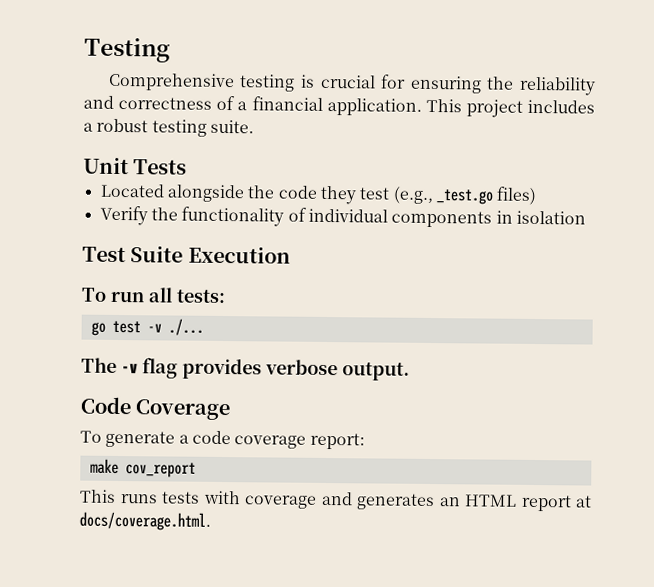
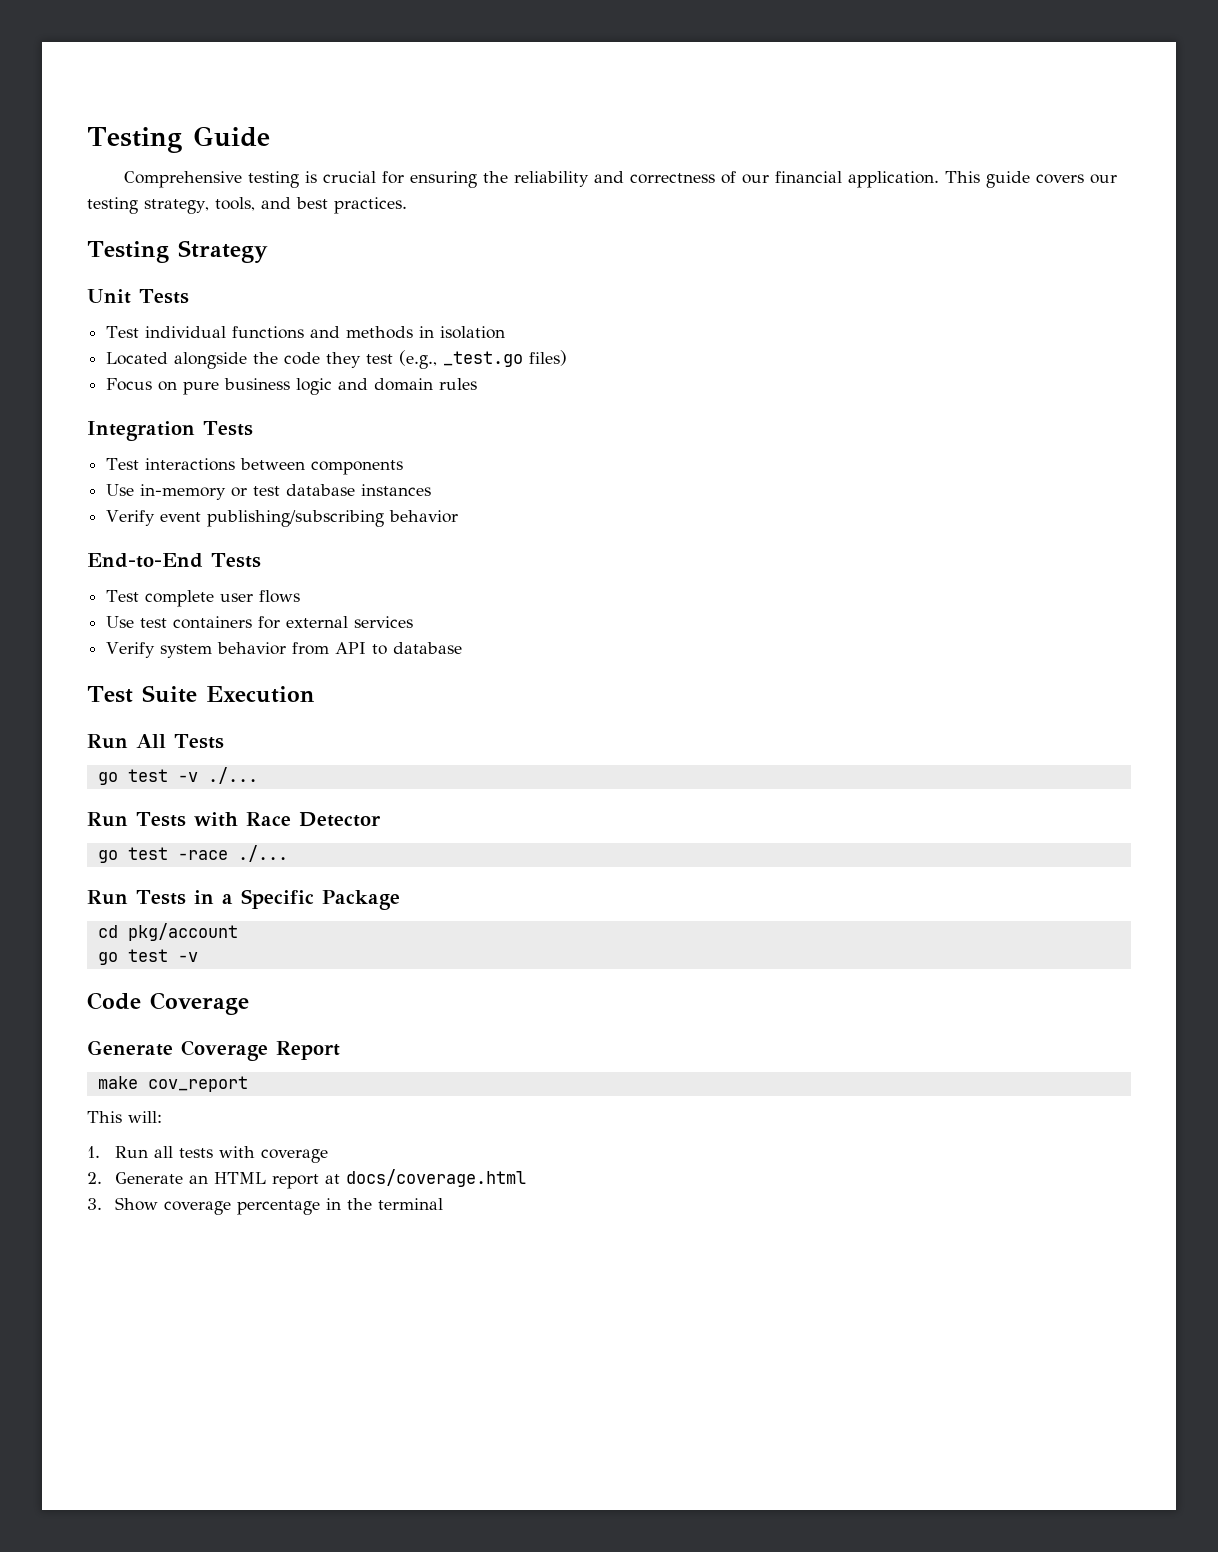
[84,37,170,63] Testing -> [87,126,270,153] Testing Guide
[237,101,248,111] a -> [742,174,770,184] our
[465,99,595,118] [83,118,254,137] [83,157,188,175] project includes a robust testing suite. // Unit Tests -> [986,171,1118,188] [87,197,407,214] [87,240,268,263] [87,289,189,304] [106,326,506,339] guide covers our testing strategy, tools, and best practices. // Testing Strategy // Unit Tests // Test individual functions and methods in isolation
[99,205,586,228] Verify the functionality of individual components in isolation -> [106,378,478,395] [87,421,253,441] [106,458,404,475] [106,484,432,500] [106,510,459,527] [87,553,261,568] [106,590,301,607] [106,616,414,629] [106,642,463,658] Focus on pure business logic and domain rules // Integration Tests // Test interactions between components // Use in-memory or test database instances // Verify event publishing/subscribing behavior // End-to-End Tests // Test complete user flows // Use test containers for external services // Verify system behavior from API to database
[81,287,226,304] To run all tests: -> [87,734,224,749] Run All Tests
[81,357,410,381] [80,396,231,421] [80,430,365,450] The -v flag provides verbose output. // Code Coverage // To generate a code coverage report: -> [87,812,381,827] [97,845,288,863] [87,889,400,910] [97,923,238,941] [97,949,198,965] [87,992,249,1015] [87,1040,340,1061] Run Tests with Race Detector // go test -race ./... // Run Tests in a Specific Package // cd pkg/account // go test -v // Code Coverage // Generate Coverage Report
[119,494,158,504] runs -> [128,1111,162,1123] [87,1146,173,1158] will: // 1. Run all
[320,491,435,511] and generates -> [87,1172,183,1184] // 2. Generate
[79,511,211,531] docs/coverage.html. -> [345,1169,526,1187] [87,1197,443,1215] docs/coverage.html // 3. Show coverage percentage in the terminal

